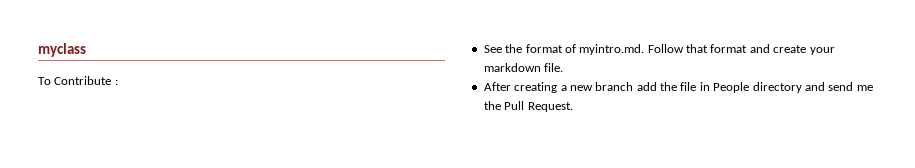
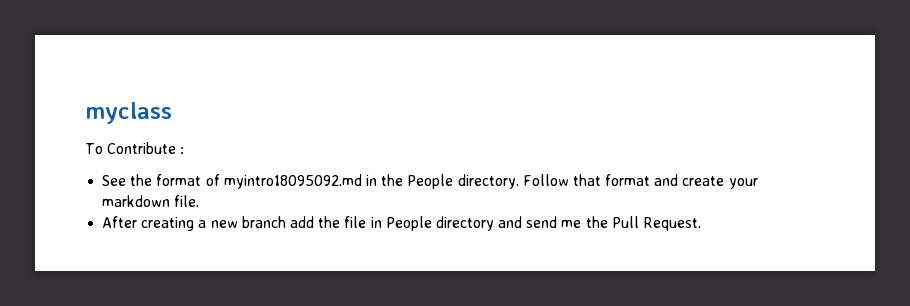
[579,44,645,55] myintro.md. -> [223,174,519,189] myintro18095092.md in the People directory.

